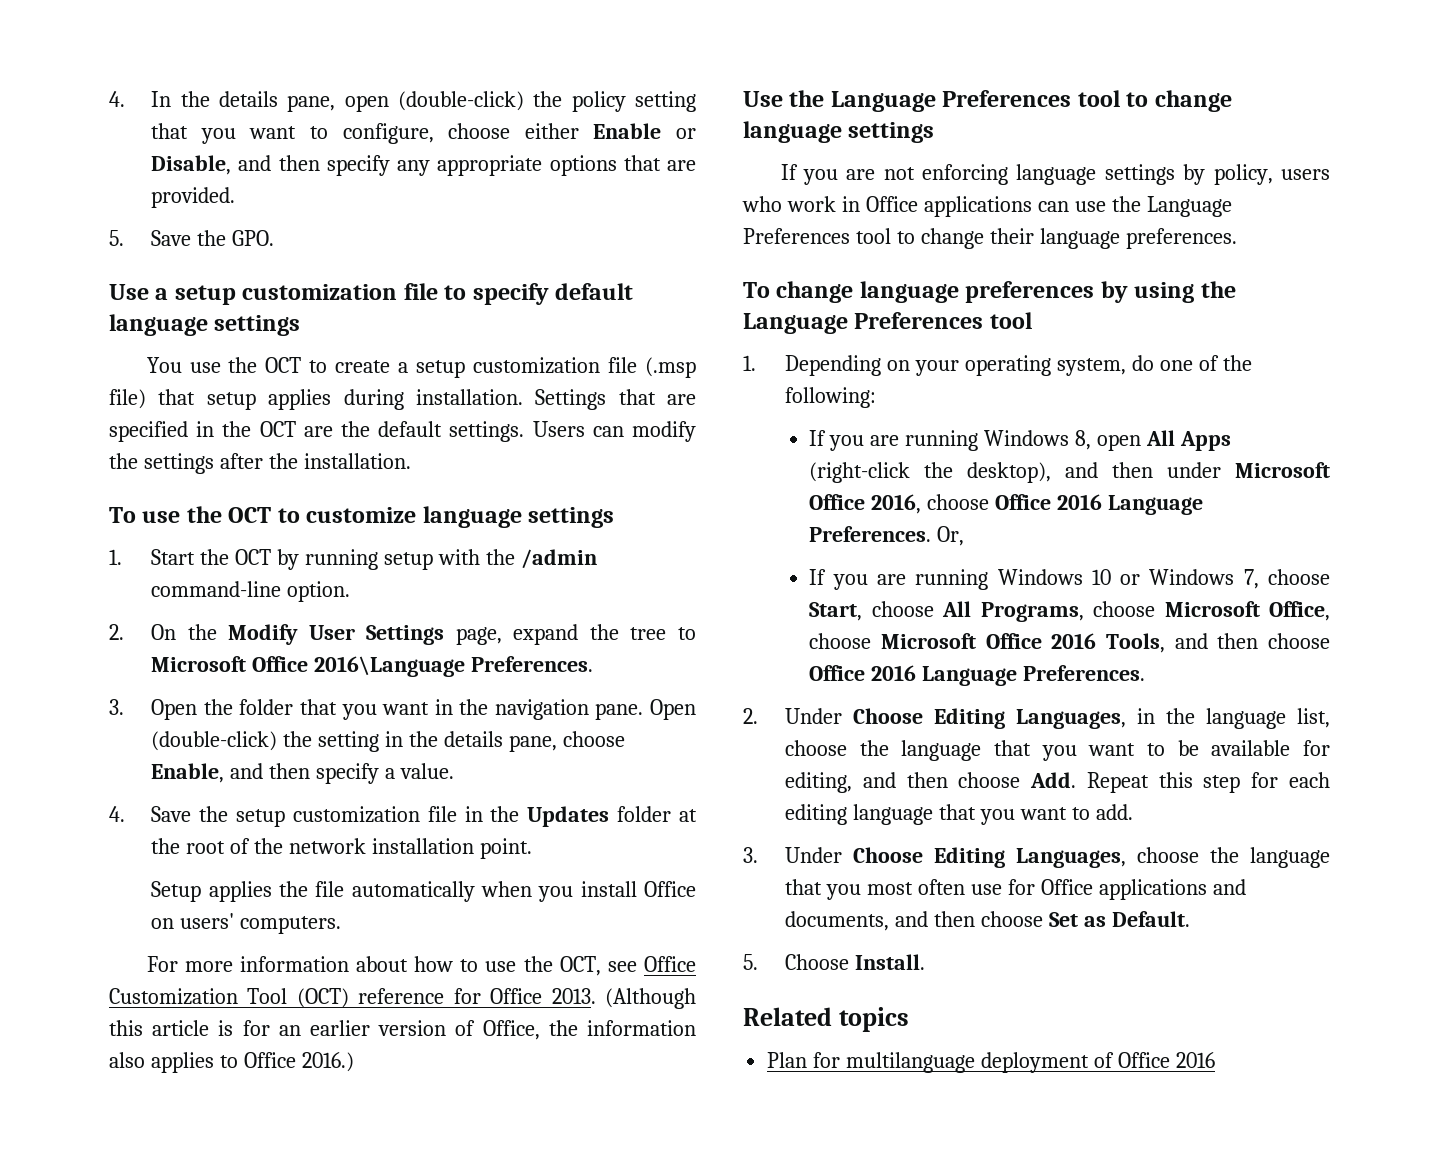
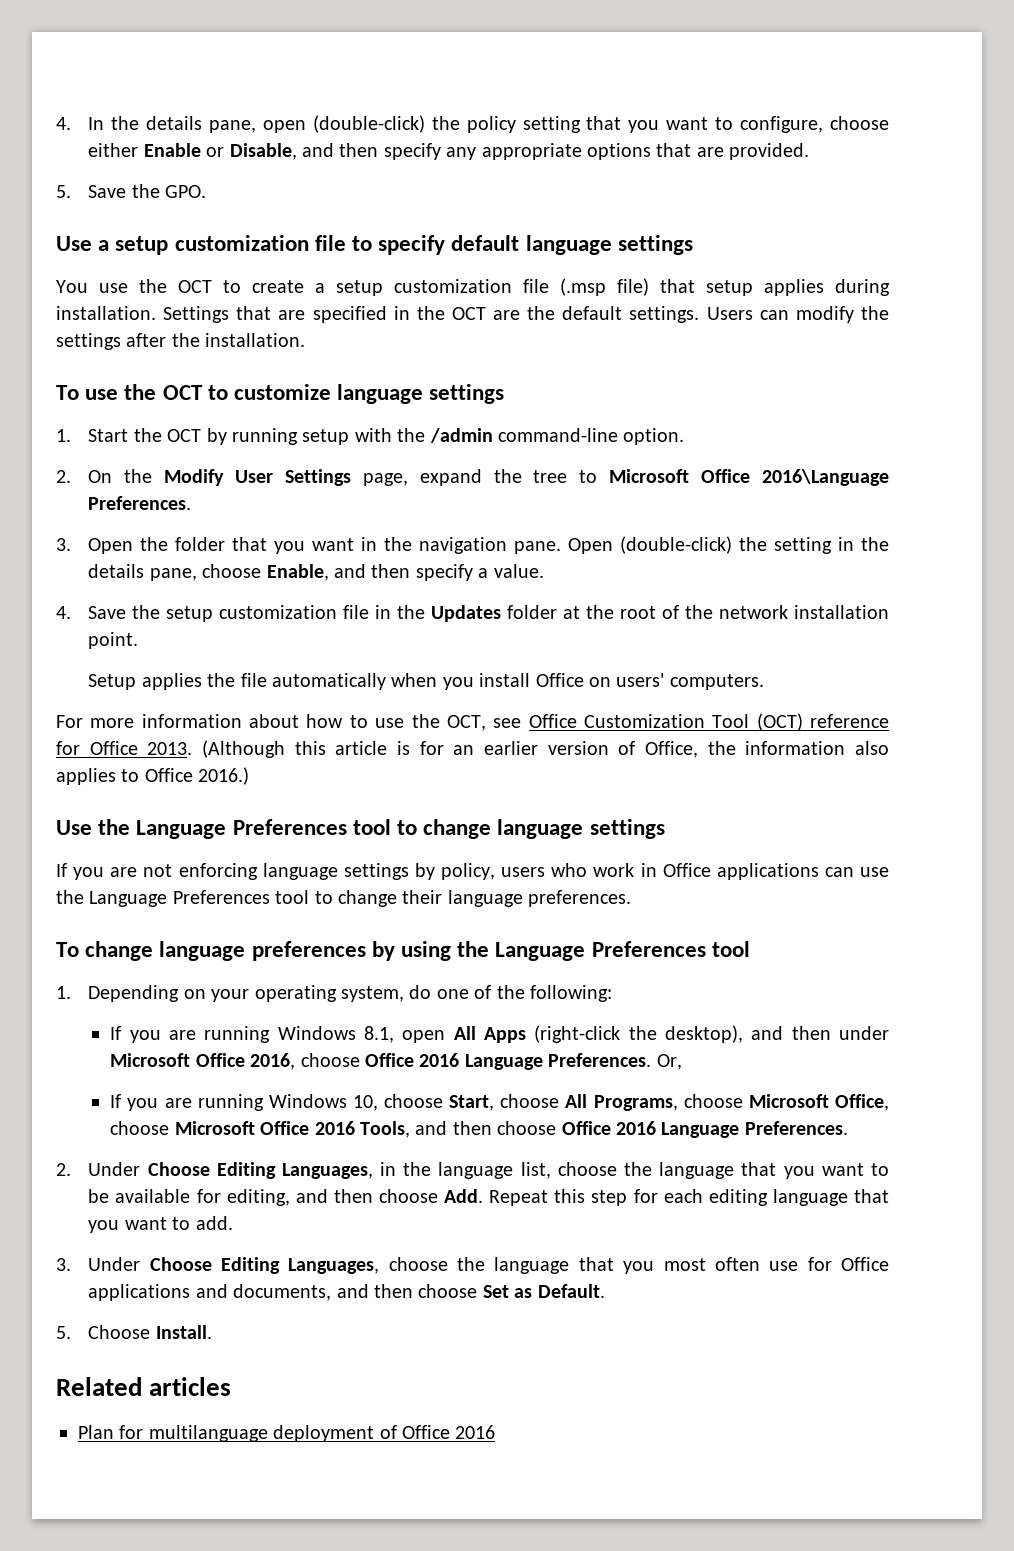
[1075,430,1092,450] 8, -> [363,1026,394,1043] 8.1,
[1091,569,1259,589] 10 or Windows 7, -> [352,1095,378,1111] 10,
[838,1007,909,1032] topics -> [149,1377,232,1396] articles

